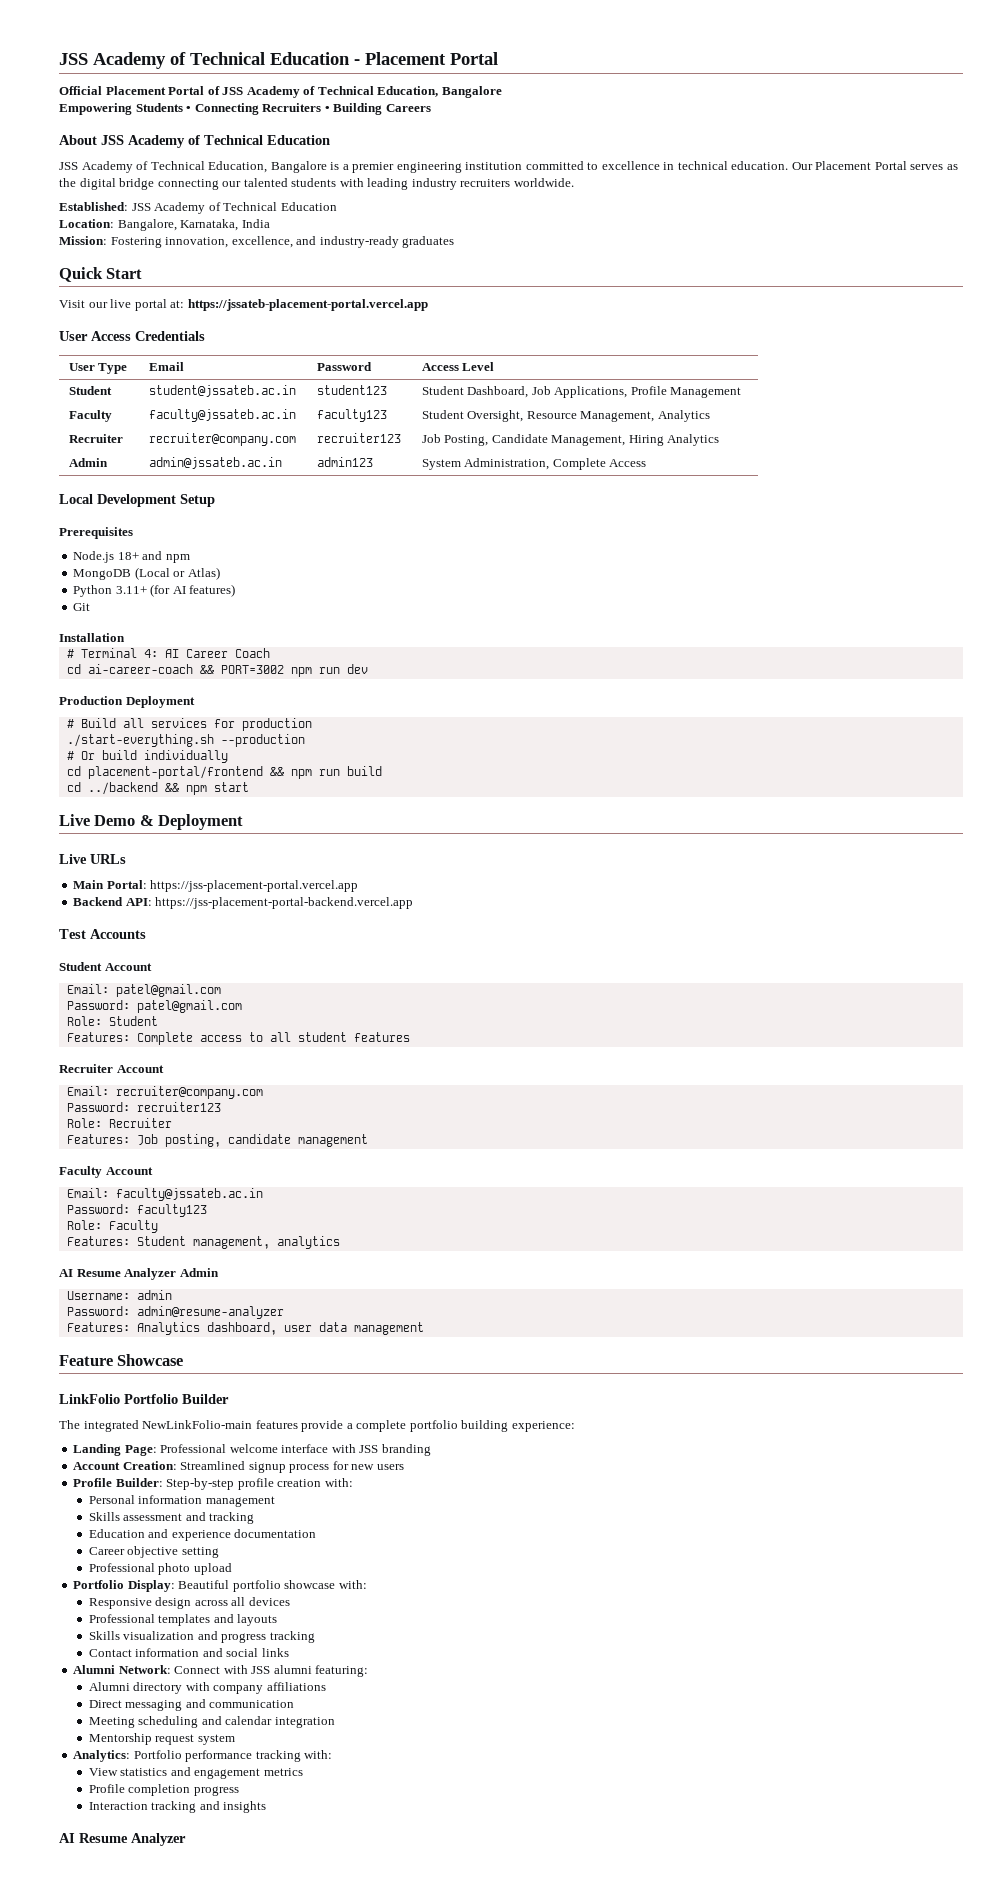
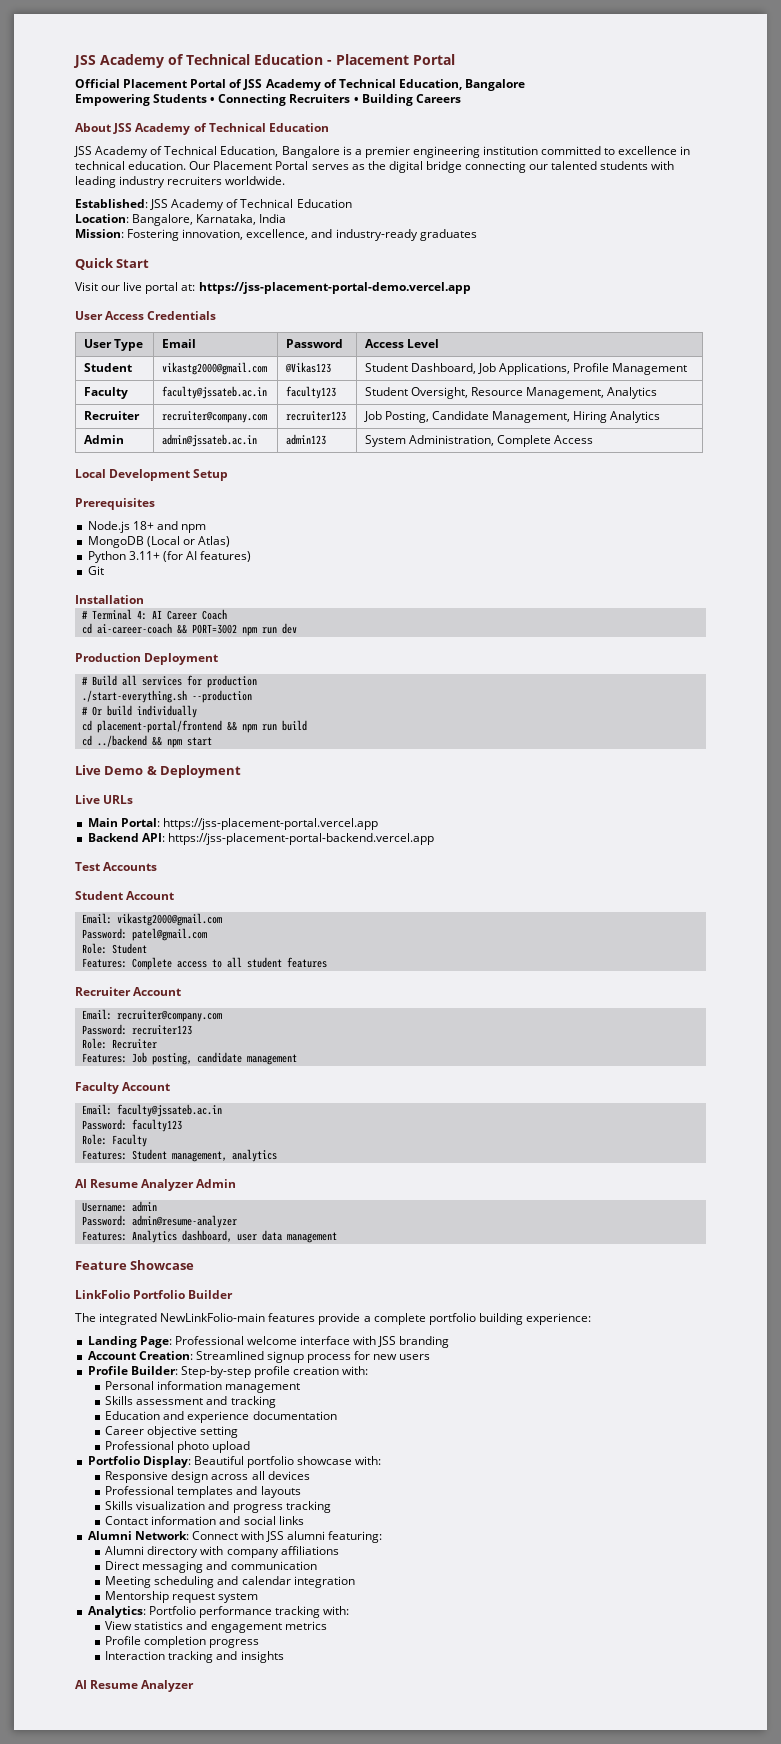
[187,299,428,311] https://jssateb-placement-portal.vercel.app -> [198,282,471,294] https://jss-placement-portal-demo.vercel.app
[148,385,296,397] [316,385,387,395] student@jssateb.ac.in | student123 -> [161,362,267,375] [284,362,331,373] vikastg2000@gmail.com | @Vikas123
[115,984,221,997] patel@gmail.com -> [116,913,222,926] vikastg2000@gmail.com

